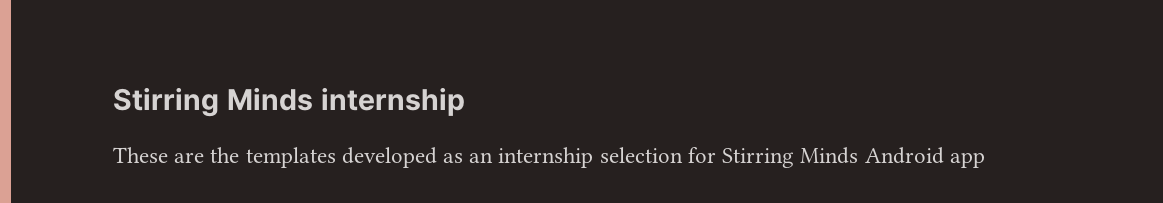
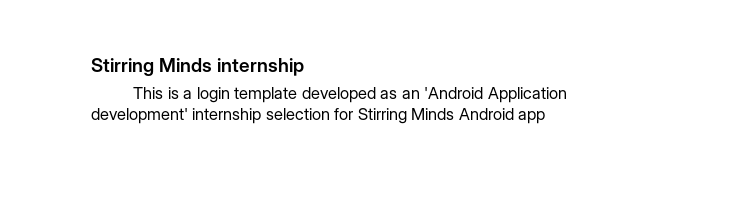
[113,147,494,168] These are the templates developed as an -> [133,87,567,103] [91,108,188,124] This is a login template developed as an 'Android Application development'

